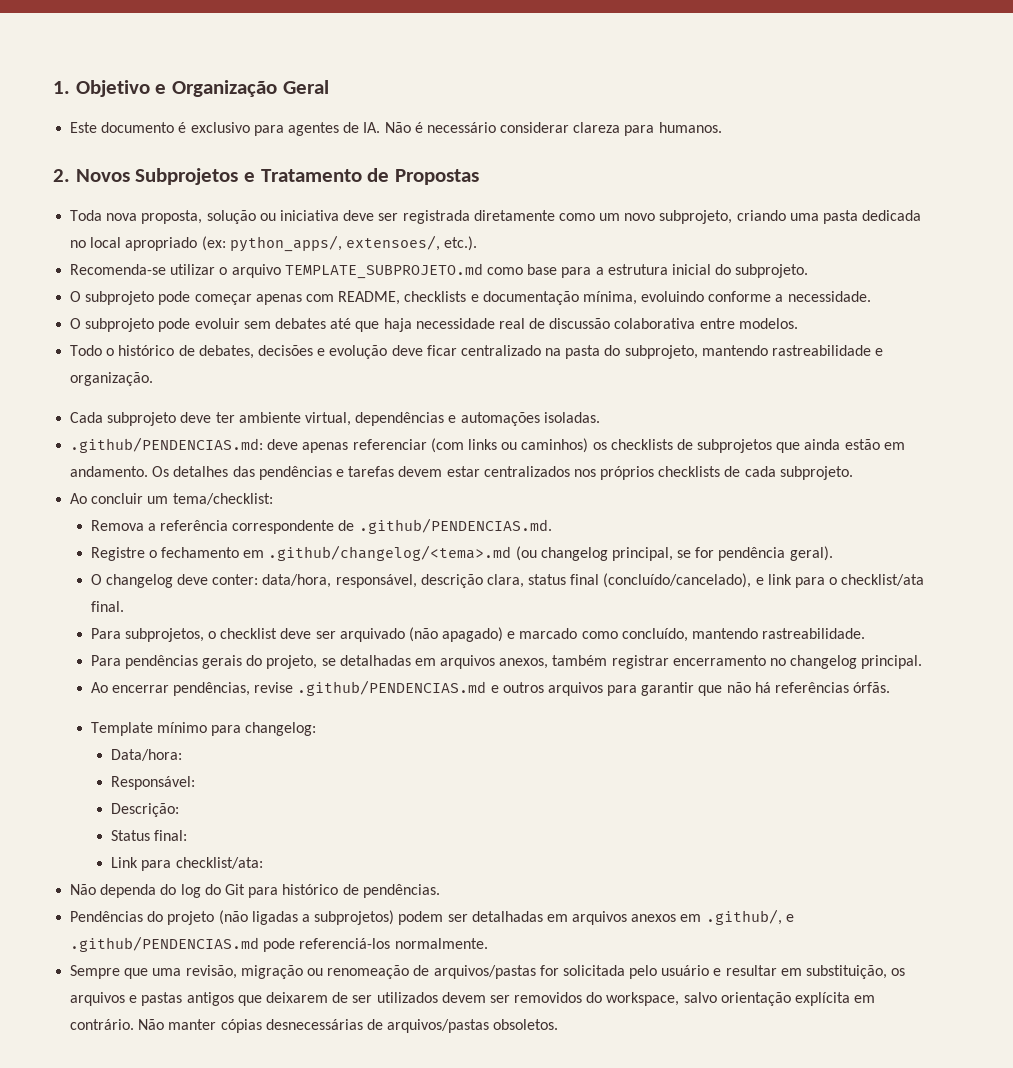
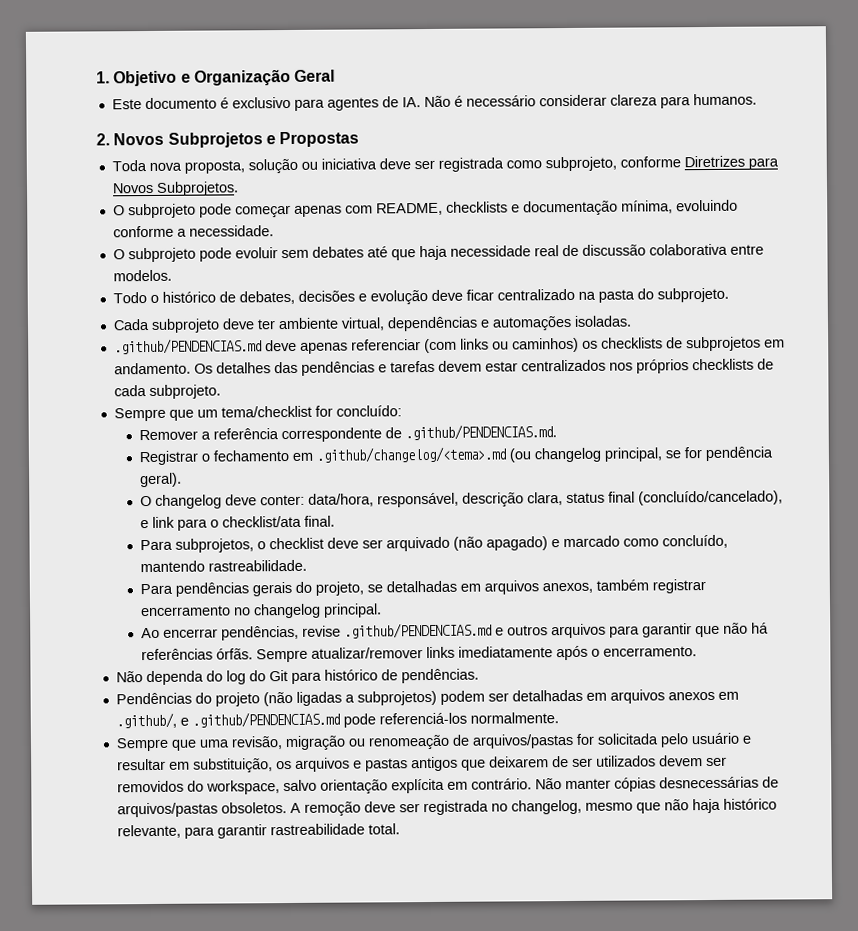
[260,168,390,182] Tratamento de -> (276, 140) none
[473,210,922,224] [70,235,478,252] [70,263,809,279] diretamente como um novo subprojeto, criando uma pasta dedicada no local apropriado (ex: python_apps/, extensoes/, etc.). // Recomenda-se utilizar o arquivo TEMPLATE_SUBPROJETO.md como base para a estrutura inicial do subprojeto. -> [505,155,779,172] [111,181,239,196] como subprojeto, conforme Diretrizes para Novos Subprojetos.
[624,345,884,359] [70,372,154,386] subprojeto, mantendo rastreabilidade e organização. -> [656,287,729,303] subprojeto.
[70,437,264,453] .github/PENDENCIAS.md: -> [113,338,262,355] .github/PENDENCIAS.md
[776,439,880,453] que ainda estão -> (761, 344) none
[70,493,273,505] [90,520,144,531] Ao concluir um tema/checklist: // Remova -> [113,405,402,422] [139,429,199,441] Sempre que um tema/checklist for concluído: // Remover
[90,547,145,561] Registre -> [139,450,199,466] Registrar
[90,722,317,736] [111,749,183,761] [111,776,196,790] [111,803,180,817] [111,830,188,841] [111,857,263,871] // Template mínimo para changelog: // Data/hora: // Responsável: // Descrição: // Status final: // Link para checklist/ata: -> [256,645,698,663] Sempre atualizar/remover links imediatamente após o encerramento.
(559, 1024) none -> [289,798,777,816] [116,823,400,839] A remoção deve ser registrada no changelog, mesmo que não haja histórico relevante, para garantir rastreabilidade total.

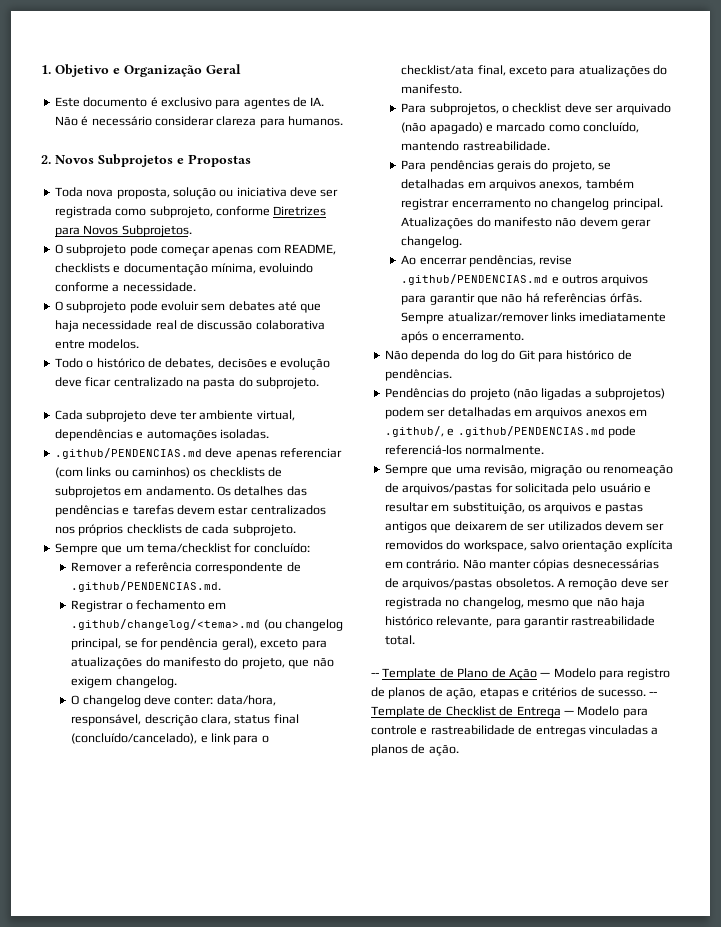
[140,472,183,488] geral). -> [221,638,327,650] [71,657,334,669] [71,676,177,688] geral), exceto para atualizações do manifesto do projeto, que não exigem changelog.
[304,515,336,527] final. -> [477,65,668,77] [401,84,463,94] final, exceto para atualizações do manifesto.
(383, 610) none -> [401,217,652,229] [401,236,463,248] Atualizações do manifesto não devem gerar changelog.
(400, 829) none -> [371,668,671,680] [371,687,658,699] [371,706,648,718] [371,725,659,737] [371,744,459,756] // -- Template de Plano de Ação — Modelo para registro de planos de ação, etapas e critérios de sucesso. -- Template de Checklist de Entrega — Modelo para controle e rastreabilidade de entregas vinculadas a planos de ação.

